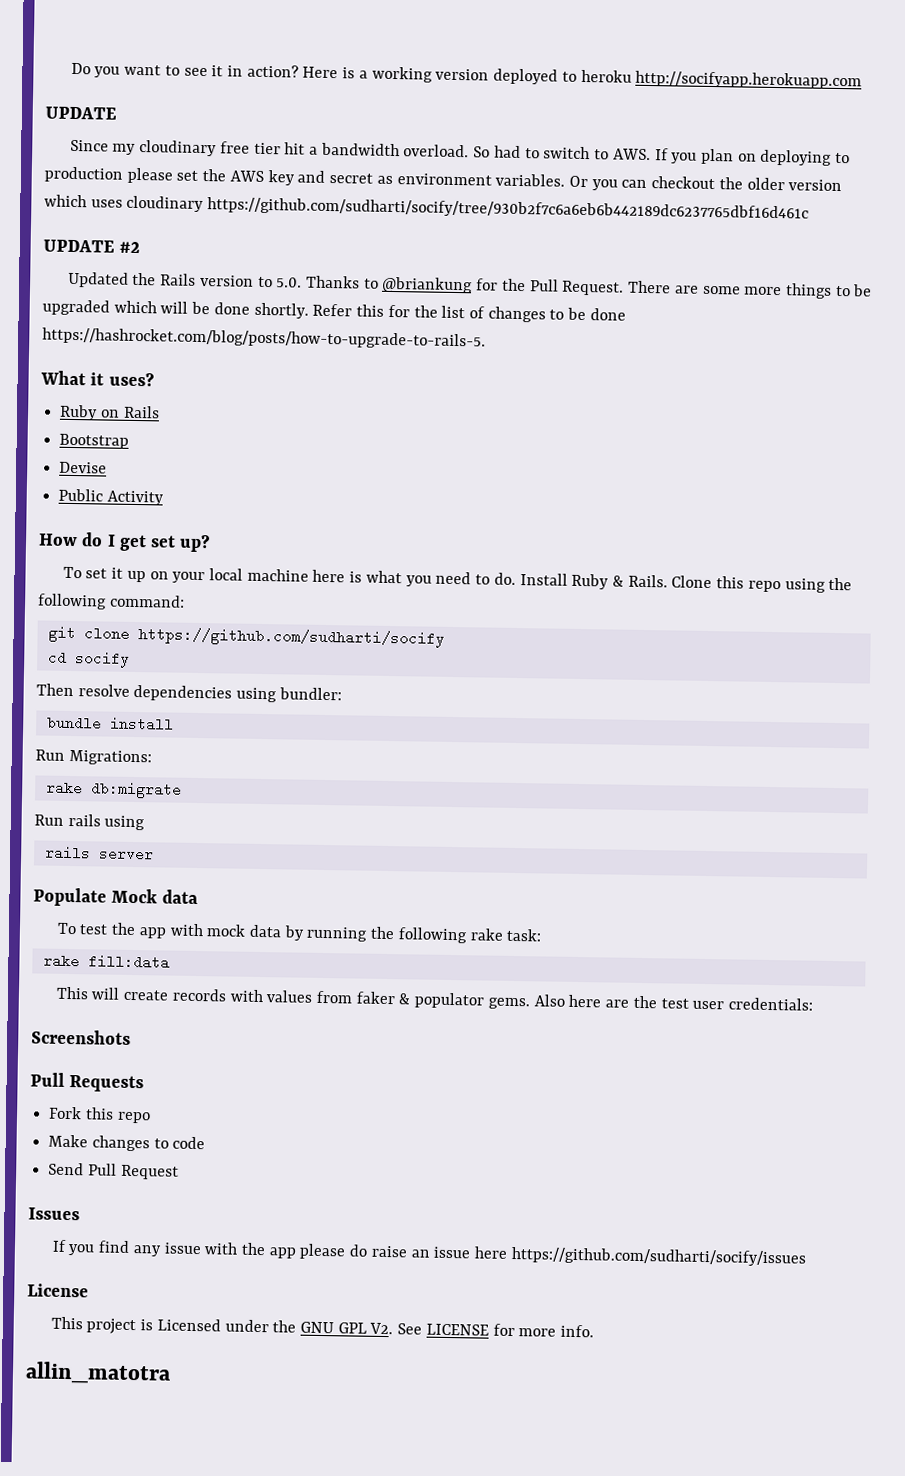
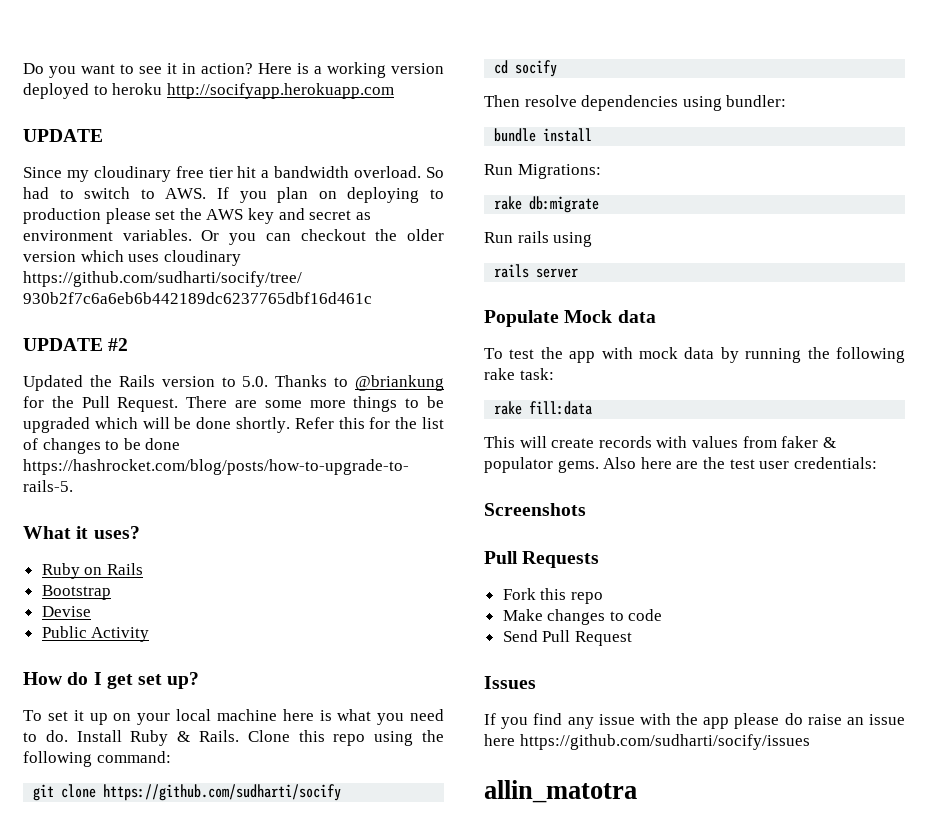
[27,1283,89,1298] [50,1316,595,1338] // License // This project is Licensed under the GNU GPL V2. See LICENSE for more info. -> (810, 742) none

